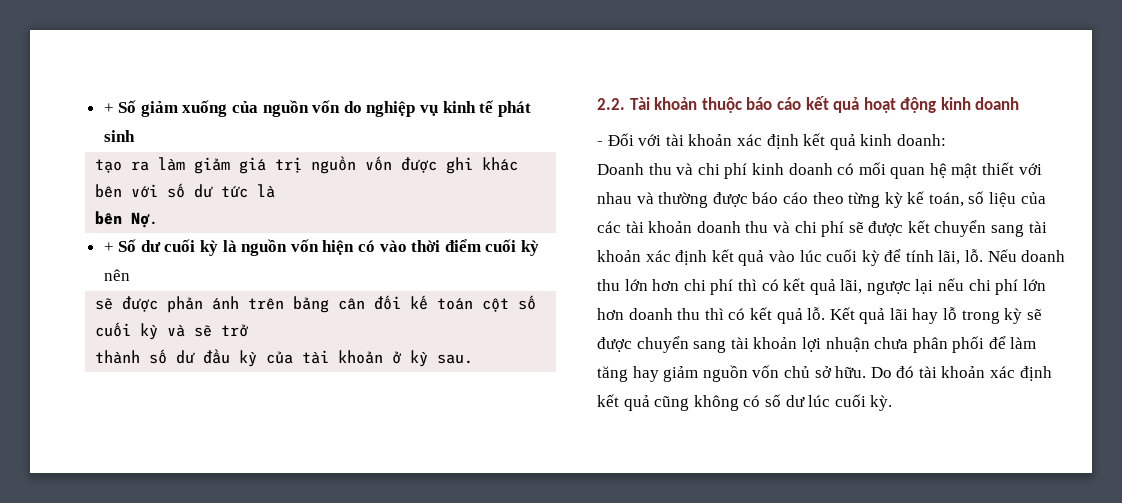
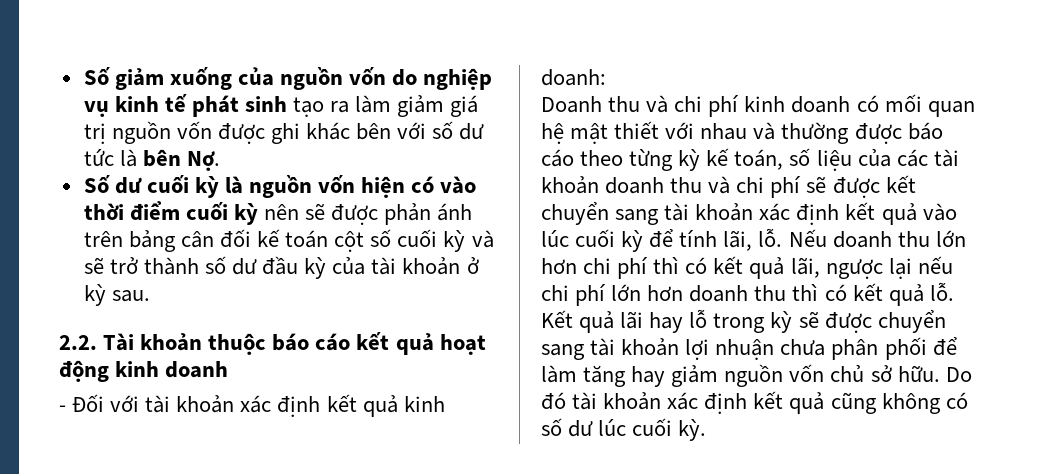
[103,103,114,113] + -> (83, 76) none
(135, 136) // -> (288, 104) none
(276, 191) // -> (137, 158) none
[103,242,114,252] + -> (220, 161) none
(130, 275) // -> (300, 212) none
(250, 330) // -> (138, 265) none

